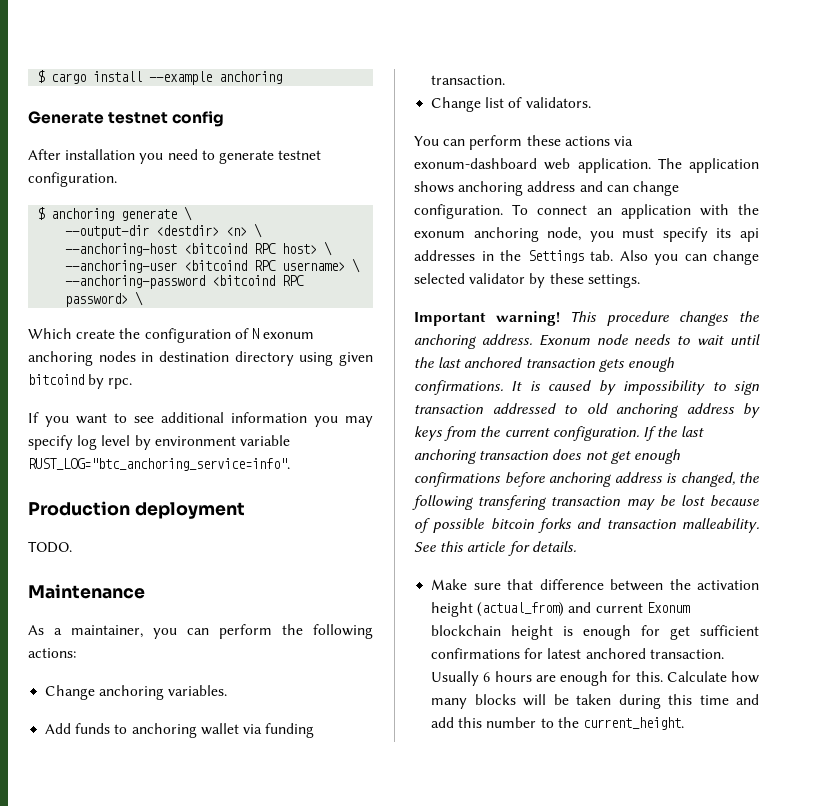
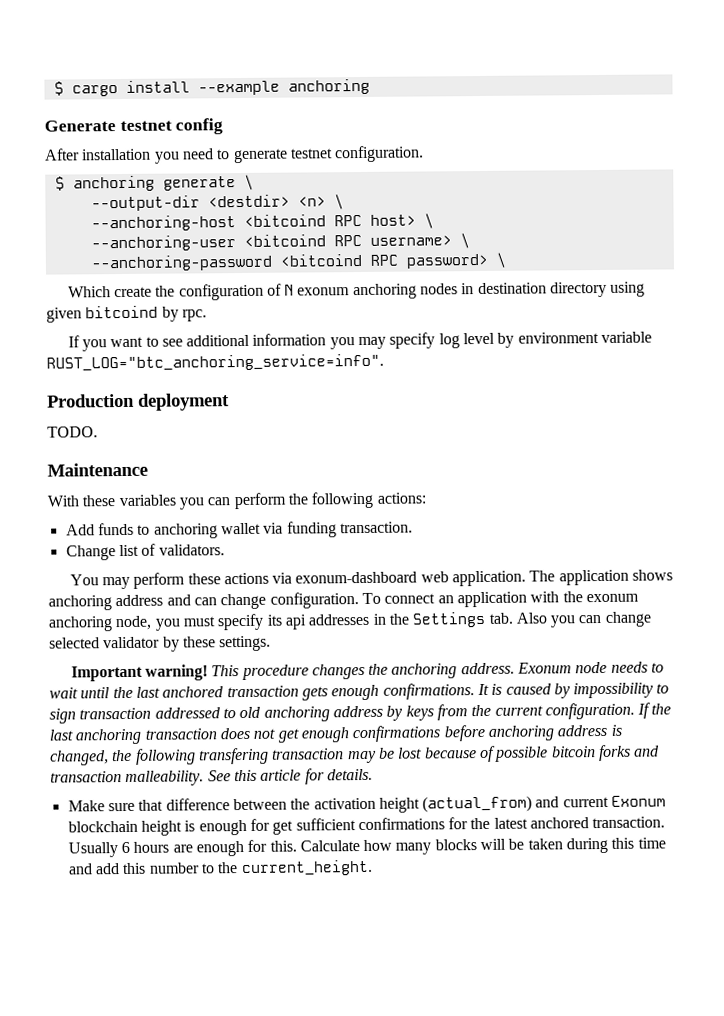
[28,625,143,638] As a maintainer, -> [47,494,176,507] With these variables
[45,685,228,700] // Change anchoring variables. -> (426, 498) none
[443,139,466,146] can -> [101,576,130,590] may
(544, 653) none -> [470,817,491,830] the

